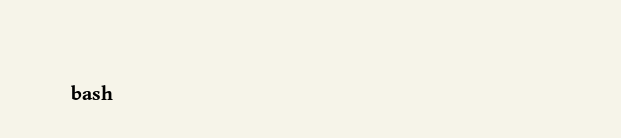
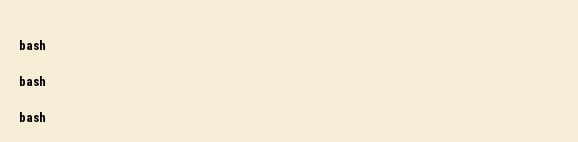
[71,85,113,100] bash -> [19,40,46,50] [19,76,46,86] [19,112,46,122] bash // bash // bash

